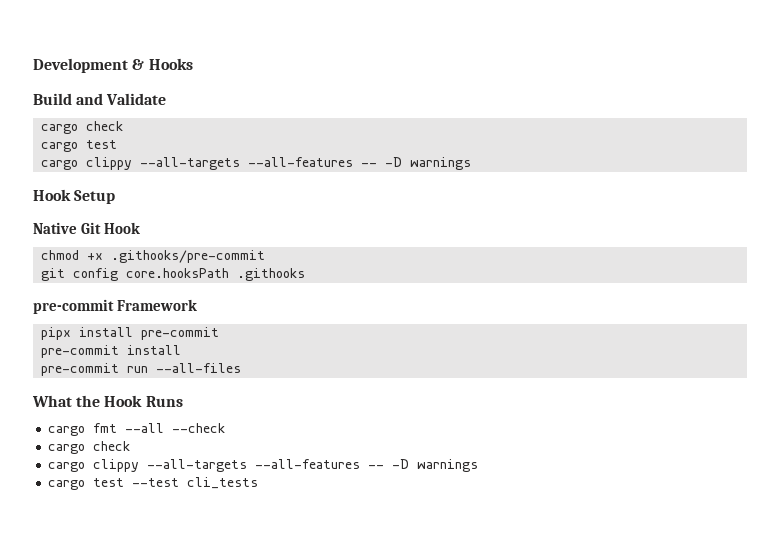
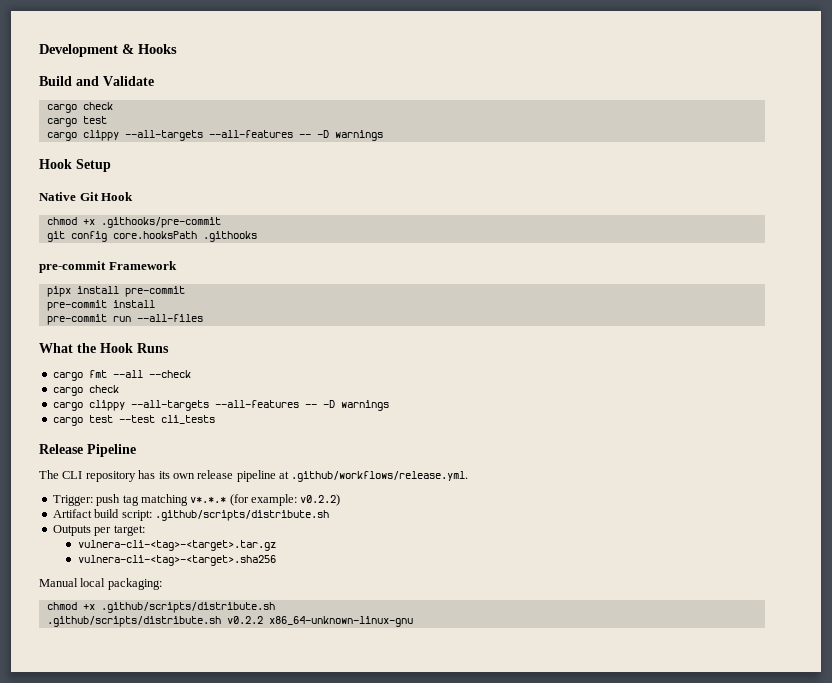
(259, 483) none -> [39,444,136,457] [39,470,469,482] [52,494,341,506] [52,509,329,521] [52,525,145,536] [77,540,276,551] [77,555,276,566] [39,578,162,590] [46,602,275,613] [46,616,413,627] // Release Pipeline // The CLI repository has its own release pipeline at .github/workflows/release.yml. // Trigger: push tag matching v*.*.* (for example: v0.2.2) // Artifact build script: .github/scripts/distribute.sh // Outputs per target: // vulnera-cli-<tag>-<target>.tar.gz // vulnera-cli-<tag>-<target>.sha256 // Manual local packaging: // chmod +x .github/scripts/distribute.sh // .github/scripts/distribute.sh v0.2.2 x86_64-unknown-linux-gnu

